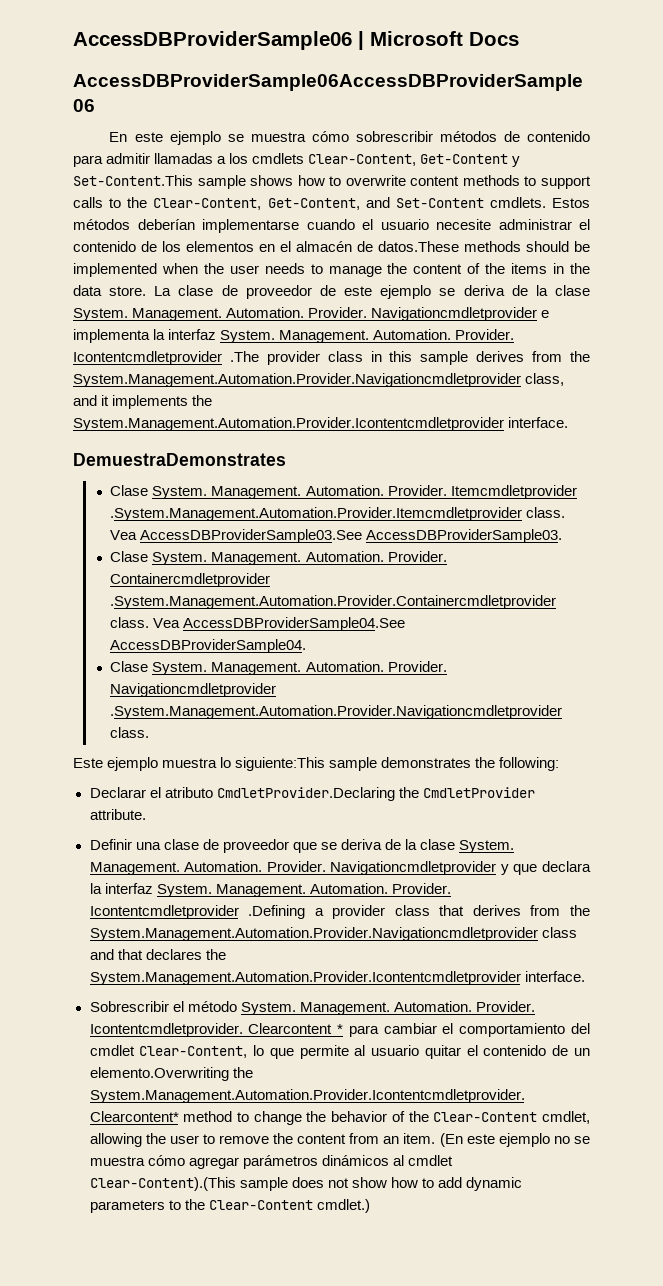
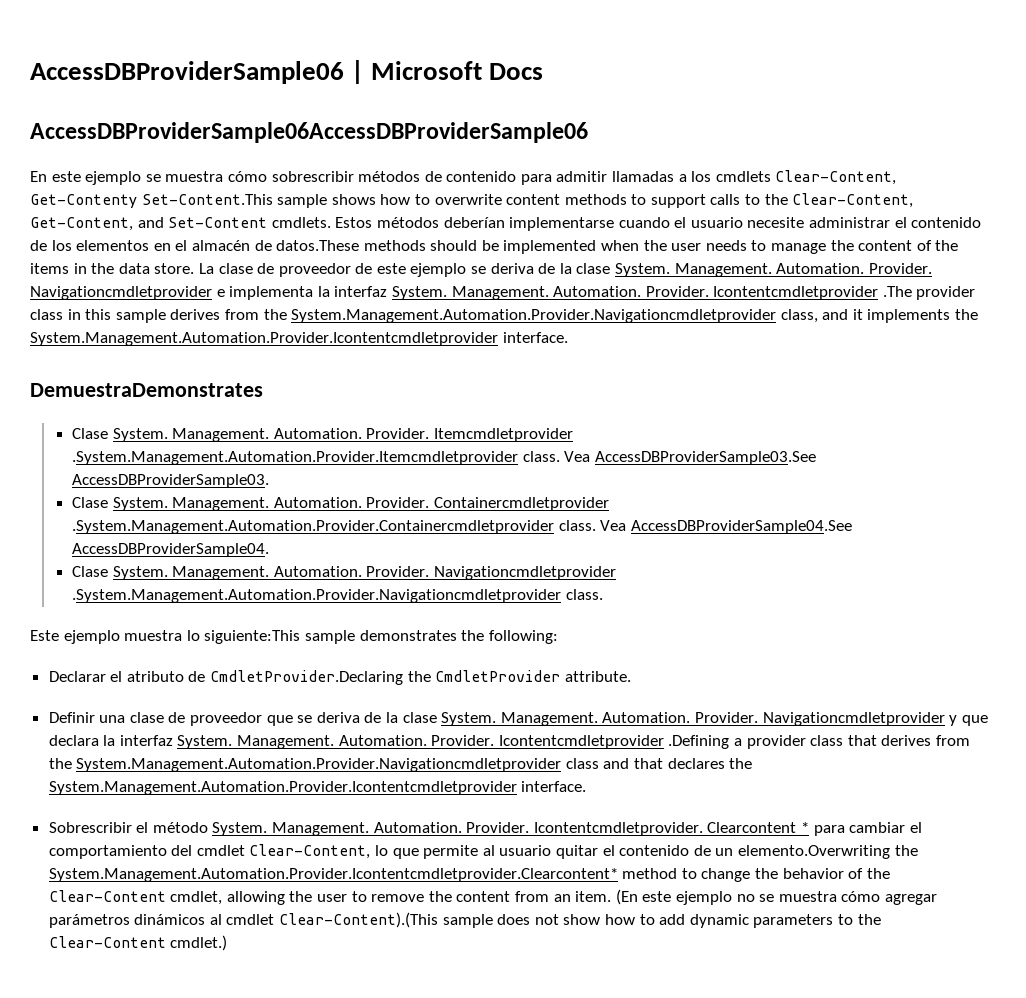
[420,154,521,167] Get-Content y -> [30,194,137,208] Get-Contenty
(213, 792) none -> [188,671,206,682] de

